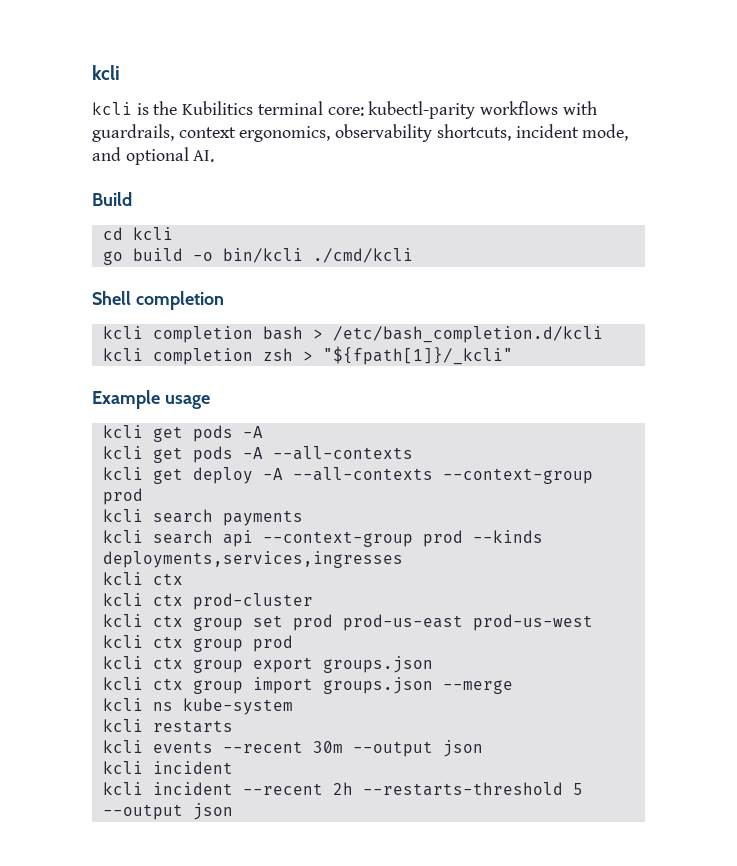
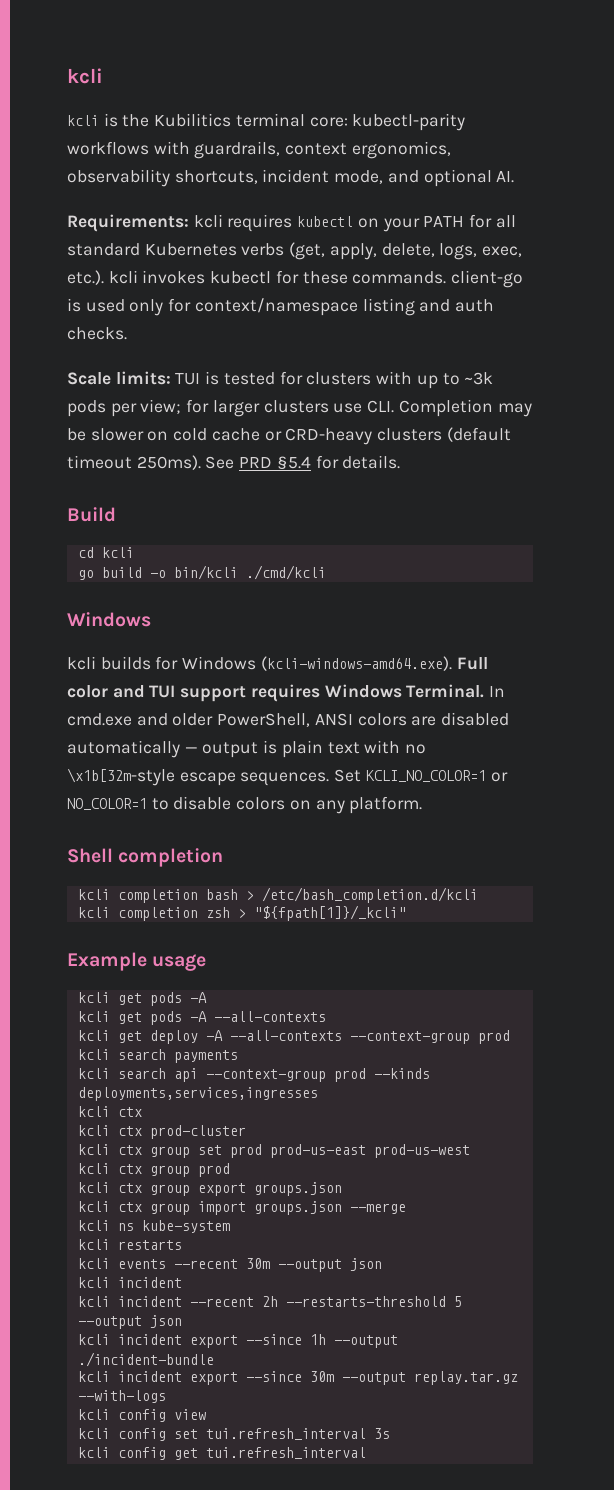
(215, 156) none -> [67,214,516,232] [67,242,523,260] [67,270,524,288] [67,298,495,316] [67,327,127,340] [67,371,494,389] [67,399,532,417] [67,427,511,445] [67,455,401,470] // Requirements: kcli requires kubectl on your PATH for all standard Kubernetes verbs (get, apply, delete, logs, exec, etc.). kcli invokes kubectl for these commands. client-go is used only for context/namespace listing and auth checks. // Scale limits: TUI is tested for clusters with up to ~3k pods per view; for larger clusters use CLI. Completion may be slower on cold cache or CRD-heavy clusters (default timeout 250ms). See PRD §5.4 for details.
(413, 255) none -> [67,612,151,627] [67,656,488,671] [67,684,506,702] [67,712,510,727] [67,740,427,758] [67,768,508,786] [67,796,423,814] // Windows // kcli builds for Windows (kcli-windows-amd64.exe). Full color and TUI support requires Windows Terminal. In cmd.exe and older PowerShell, ANSI colors are disabled automatically — output is plain text with no \x1b[32m-style escape sequences. Set KCLI_NO_COLOR=1 or NO_COLOR=1 to disable colors on any platform.
(233, 811) none -> [77,1334,398,1348] [77,1352,214,1367] [77,1371,518,1385] [77,1390,166,1403] [77,1409,206,1422] [77,1428,390,1441] [77,1447,366,1460] // kcli incident export --since 1h --output ./incident-bundle // kcli incident export --since 30m --output replay.tar.gz --with-logs // kcli config view // kcli config set tui.refresh_interval 3s // kcli config get tui.refresh_interval

